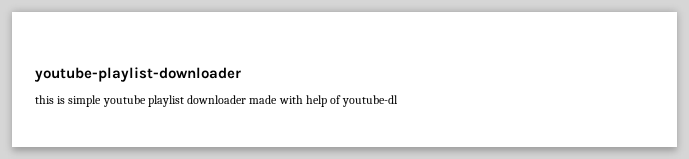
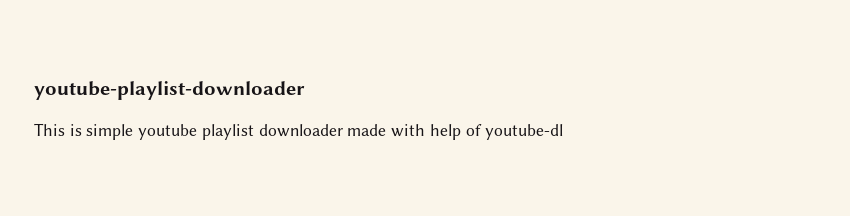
[35,95,54,104] this -> [34,123,65,136] This

